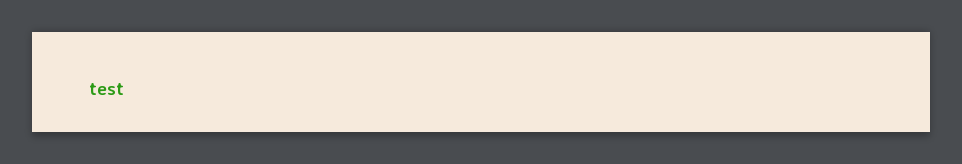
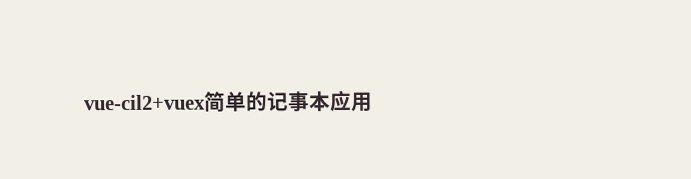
[89,83,124,95] test -> [84,89,373,113] vue-cil2+vuex简单的记事本应用

